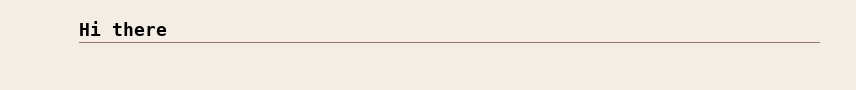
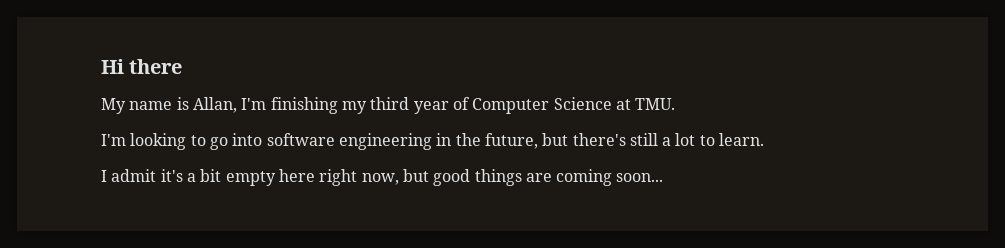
(167, 29) none -> [101,97,676,114] [101,133,765,150] [101,169,664,186] // My name is Allan, I'm finishing my third year of Computer Science at TMU. // I'm looking to go into software engineering in the future, but there's still a lot to learn. // I admit it's a bit empty here right now, but good things are coming soon...

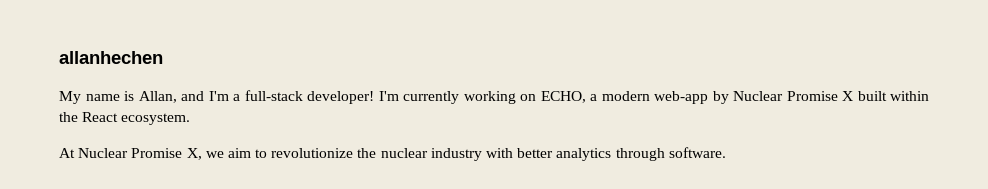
[101,59,183,74] Hi there -> [59,51,163,64] allanhechen
[241,97,676,114] [101,133,765,150] [101,169,664,186] I'm finishing my third year of Computer Science at TMU. // I'm looking to go into software engineering in the future, but there's still a lot to learn. // I admit it's a bit empty here right now, but good things are coming soon... -> [181,90,929,104] [59,112,191,125] [59,147,726,161] and I'm a full-stack developer! I'm currently working on ECHO, a modern web-app by Nuclear Promise X built within the React ecosystem. // At Nuclear Promise X, we aim to revolutionize the nuclear industry with better analytics through software.

